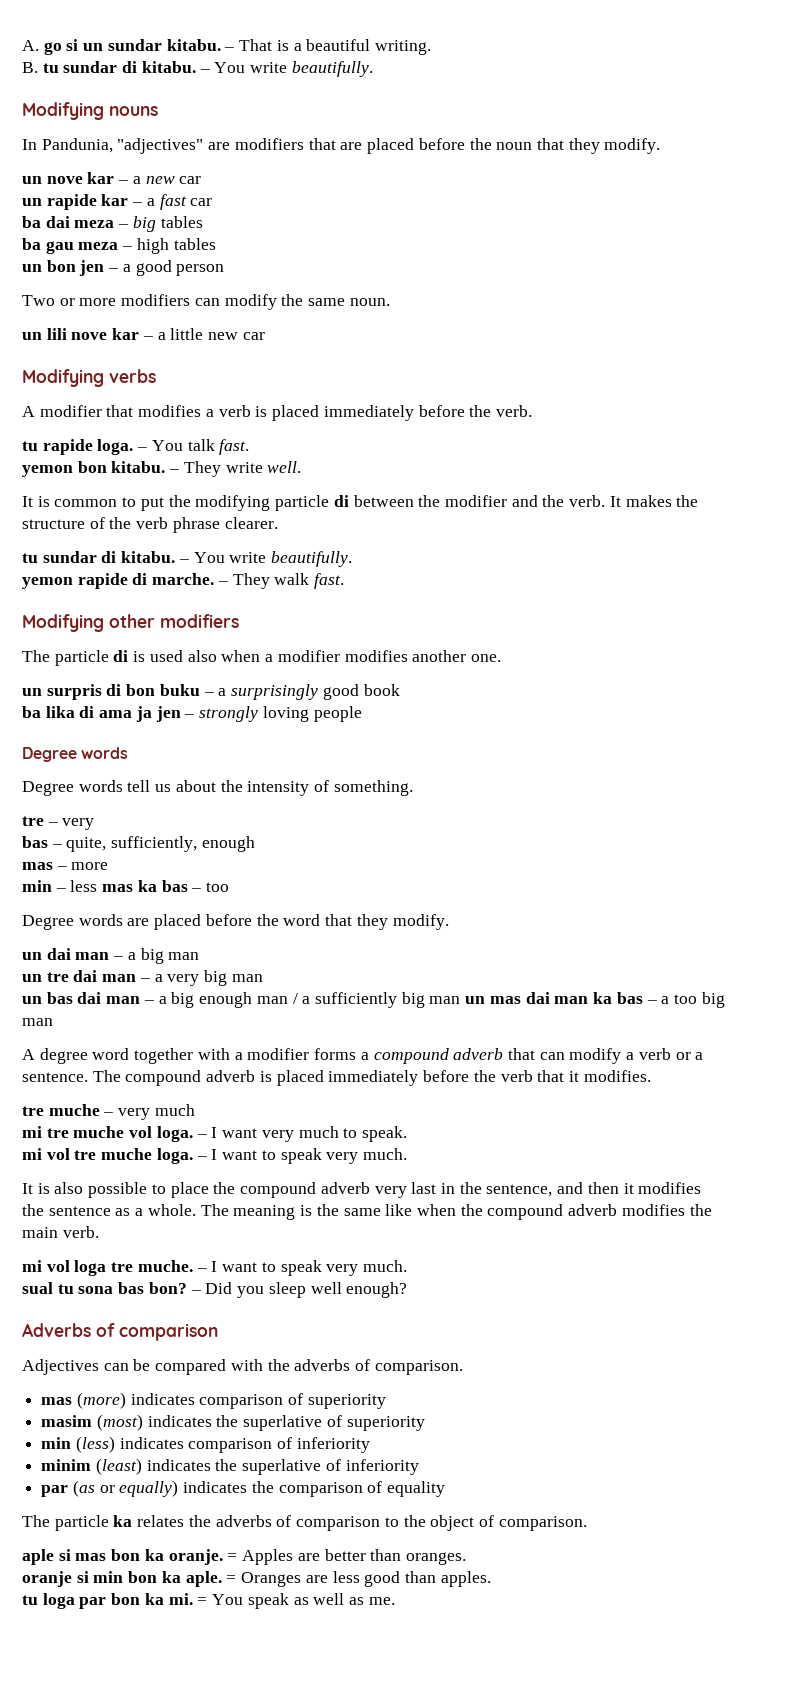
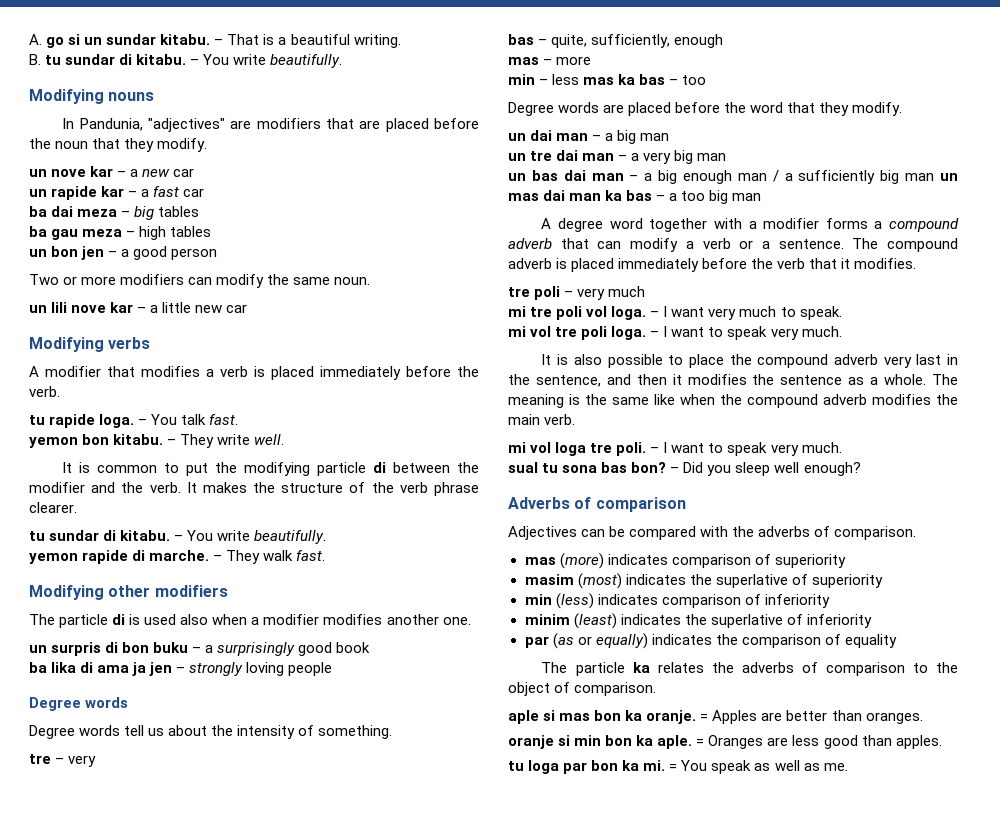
[48,1104,100,1116] muche -> [534,286,561,300] poli
[73,1126,125,1138] muche -> [556,306,583,320] poli
[101,1148,153,1160] muche -> [581,326,608,340] poli
[137,1260,193,1272] muche. -> [616,442,647,456] poli.

